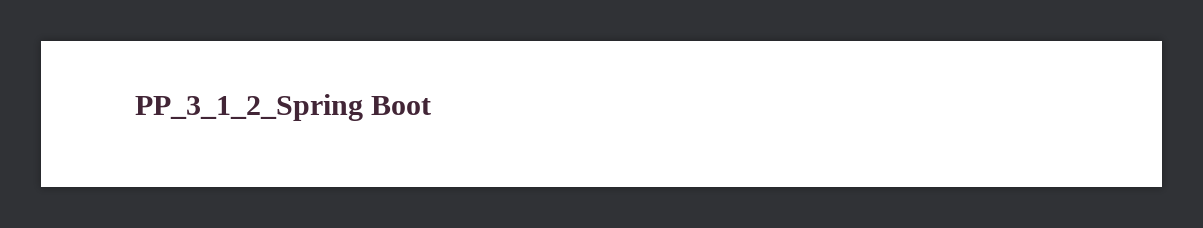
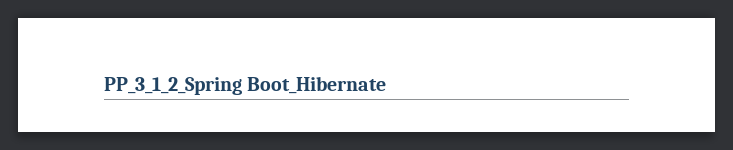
[371,96,432,115] Boot -> [247,76,387,94] Boot_Hibernate

